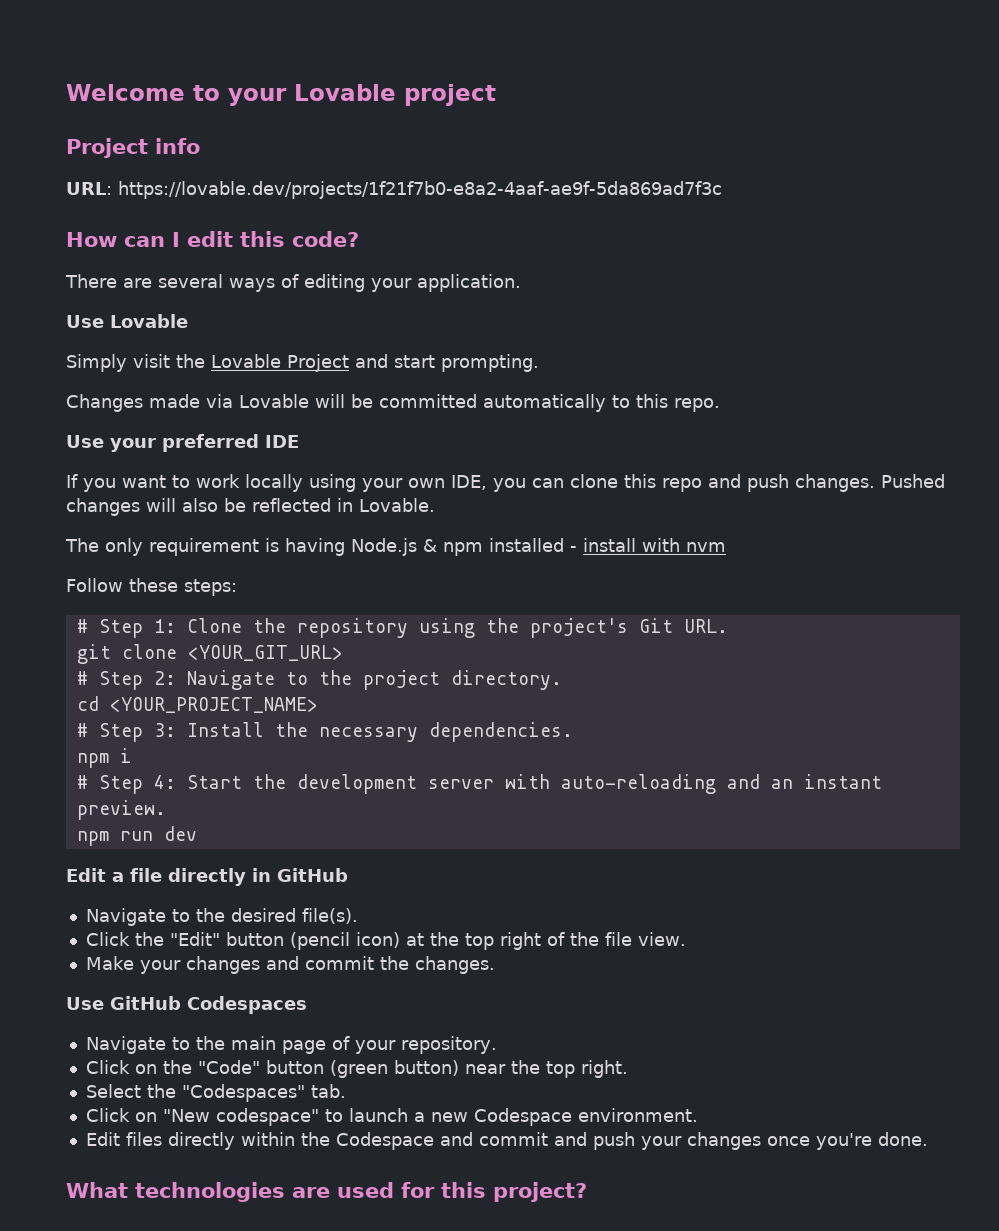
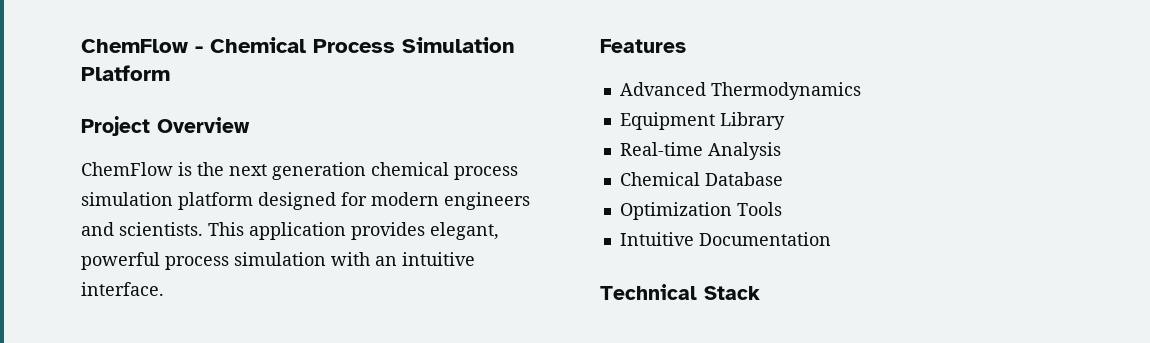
[66,84,496,106] [66,138,200,158] [66,181,722,199] [66,231,359,247] [65,274,521,292] [66,314,188,328] [66,354,539,372] [66,394,720,412] [66,434,299,452] [66,474,945,492] [66,498,435,516] [65,538,726,556] [66,578,237,596] [76,618,728,638] [76,644,343,664] [76,670,562,690] [76,696,318,713] [76,722,573,742] [76,748,132,768] [76,774,882,794] [76,800,166,820] [76,826,197,846] [66,868,348,886] [85,908,358,926] [85,932,686,950] [85,956,495,974] [66,996,307,1014] [85,1036,497,1054] [85,1060,628,1078] [85,1084,346,1102] [85,1108,698,1126] [85,1132,928,1150] [66,1182,587,1202] Welcome to your Lovable project // Project info // URL: https://lovable.dev/projects/1f21f7b0-e8a2-4aaf-ae9f-5da869ad7f3c // How can I edit this code? // There are several ways of editing your application. // Use Lovable // Simply visit the Lovable Project and start prompting. // Changes made via Lovable will be committed automatically to this repo. // Use your preferred IDE // If you want to work locally using your own IDE, you can clone this repo and push changes. Pushed changes will also be reflected in Lovable. // The only requirement is having Node.js & npm installed - install with nvm // Follow these steps: // # Step 1: Clone the repository using the project's Git URL. // git clone <YOUR_GIT_URL> // # Step 2: Navigate to the project directory. // cd <YOUR_PROJECT_NAME> // # Step 3: Install the necessary dependencies. // npm i // # Step 4: Start the development server with auto-reloading and an instant preview. // npm run dev // Edit a file directly in GitHub // Navigate to the desired file(s). // Click the "Edit" button (pencil icon) at the top right of the file view. // Make your changes and commit the changes. // Use GitHub Codespaces // Navigate to the main page of your repository. // Click on the "Code" button (green button) near the top right. // Select the "Codespaces" tab. // Click on "New codespace" to launch a new Codespace environment. // Edit files directly within the Codespace and commit and push your changes once you're done. // What technologies are used for this project? -> [81,37,515,53] [81,65,170,81] [81,116,250,136] [81,162,518,180] [81,192,530,210] [81,222,499,240] [81,252,475,270] [81,282,164,296] [600,39,686,53] [619,82,861,100] [619,112,785,130] [619,142,781,160] [619,172,783,186] [619,202,782,220] [619,232,831,246] [600,284,760,300] ChemFlow - Chemical Process Simulation Platform // Project Overview // ChemFlow is the next generation chemical process simulation platform designed for modern engineers and scientists. This application provides elegant, powerful process simulation with an intuitive interface. // Features // Advanced Thermodynamics // Equipment Library // Real-time Analysis // Chemical Database // Optimization Tools // Intuitive Documentation // Technical Stack

